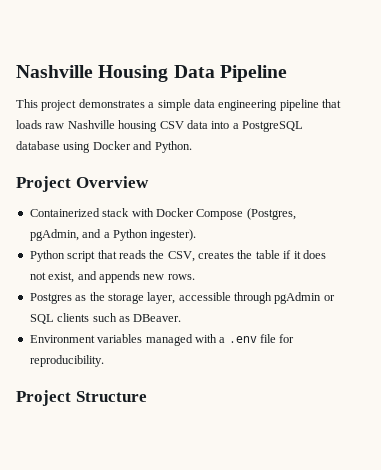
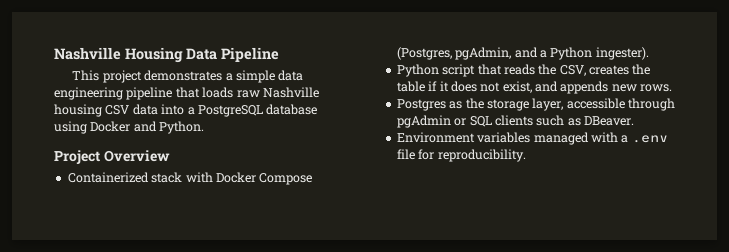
[16,390,147,406] // Project Structure -> (526, 155) none

